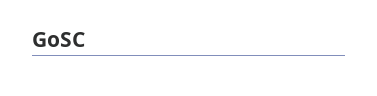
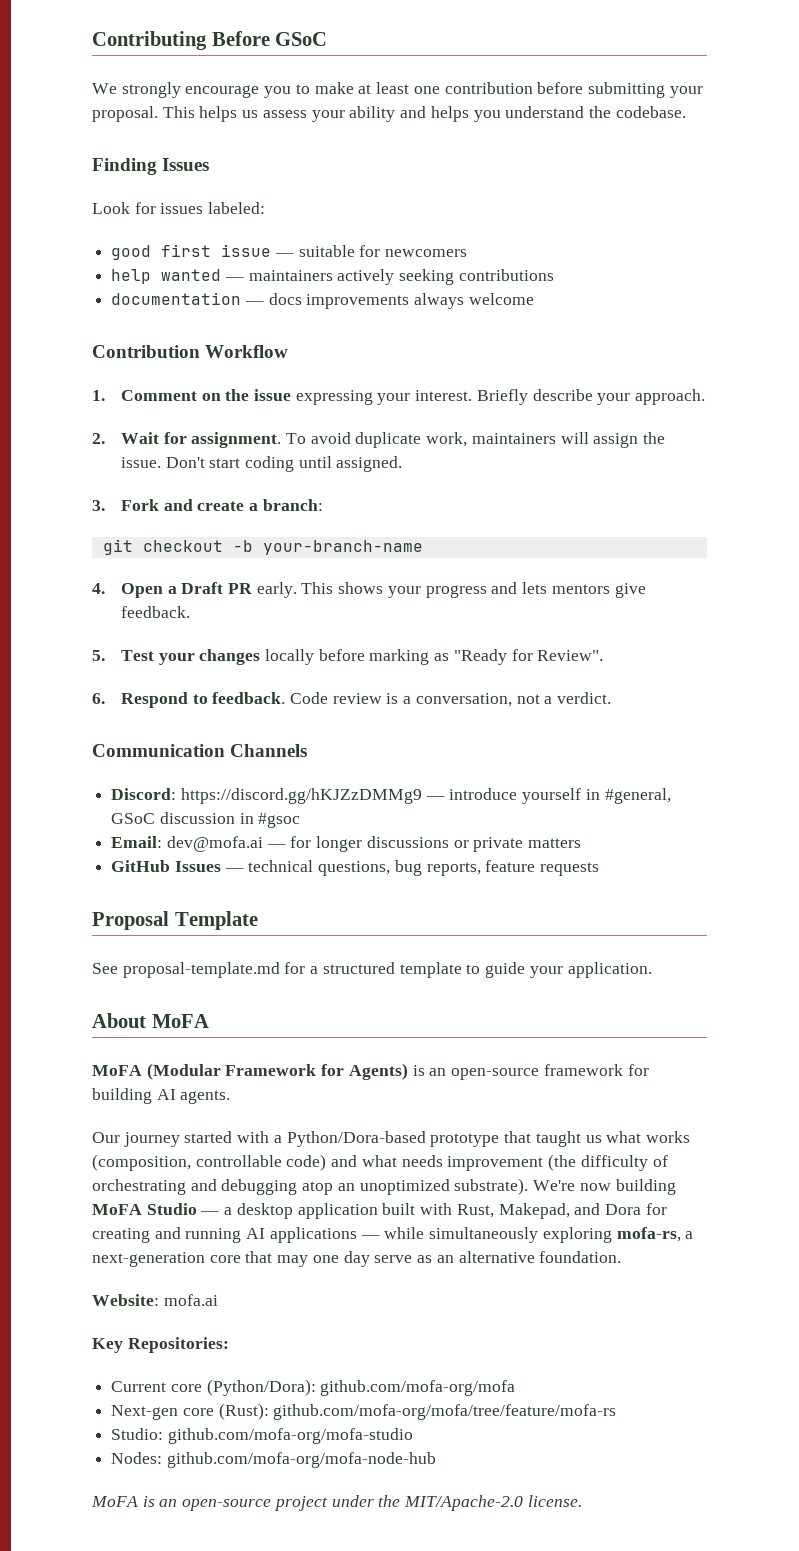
[32,32,85,47] GoSC -> [92,31,328,50] [92,82,703,98] [92,106,686,122] [92,158,210,175] [92,202,266,214] [111,244,468,260] [111,269,554,285] [111,292,534,309] [92,345,289,358] [92,389,706,405] [92,432,666,448] [120,456,403,472] [92,499,323,511] [102,539,423,555] [92,582,646,598] [120,606,190,618] [92,649,604,665] [92,692,612,708] [92,744,308,757] [111,788,671,804] [111,812,301,828] [111,836,582,852] [111,860,600,876] [92,911,258,930] [92,962,652,978] [92,1013,209,1028] [92,1063,649,1080] [92,1088,231,1104] [92,1131,690,1147] [92,1154,668,1171] [92,1178,676,1195] [92,1203,667,1219] [92,1227,694,1243] [92,1251,622,1267] [92,1294,218,1306] [92,1337,229,1353] [111,1379,516,1396] [111,1403,617,1420] [111,1428,413,1444] [111,1452,436,1468] [91,1495,582,1511] Contributing Before GSoC // We strongly encourage you to make at least one contribution before submitting your proposal. This helps us assess your ability and helps you understand the codebase. // Finding Issues // Look for issues labeled: // good first issue — suitable for newcomers // help wanted — maintainers actively seeking contributions // documentation — docs improvements always welcome // Contribution Workflow // 1. Comment on the issue expressing your interest. Briefly describe your approach. // 2. Wait for assignment. To avoid duplicate work, maintainers will assign the issue. Don't start coding until assigned. // 3. Fork and create a branch: // git checkout -b your-branch-name // 4. Open a Draft PR early. This shows your progress and lets mentors give feedback. // 5. Test your changes locally before marking as "Ready for Review". // 6. Respond to feedback. Code review is a conversation, not a verdict. // Communication Channels // Discord: https://discord.gg/hKJZzDMMg9 — introduce yourself in #general, GSoC discussion in #gsoc // Email: dev@mofa.ai — for longer discussions or private matters // GitHub Issues — technical questions, bug reports, feature requests // Proposal Template // See proposal-template.md for a structured template to guide your application. // About MoFA // MoFA (Modular Framework for Agents) is an open-source framework for building AI agents. // Our journey started with a Python/Dora-based prototype that taught us what works (composition, controllable code) and what needs improvement (the difficulty of orchestrating and debugging atop an unoptimized substrate). We're now building MoFA Studio — a desktop application built with Rust, Makepad, and Dora for creating and running AI applications — while simultaneously exploring mofa-rs, a next-generation core that may one day serve as an alternative foundation. // Website: mofa.ai // Key Repositories: // Current core (Python/Dora): github.com/mofa-org/mofa // Next-gen core (Rust): github.com/mofa-org/mofa/tree/feature/mofa-rs // Studio: github.com/mofa-org/mofa-studio // Nodes: github.com/mofa-org/mofa-node-hub // MoFA is an open-source project under the MIT/Apache-2.0 license.

